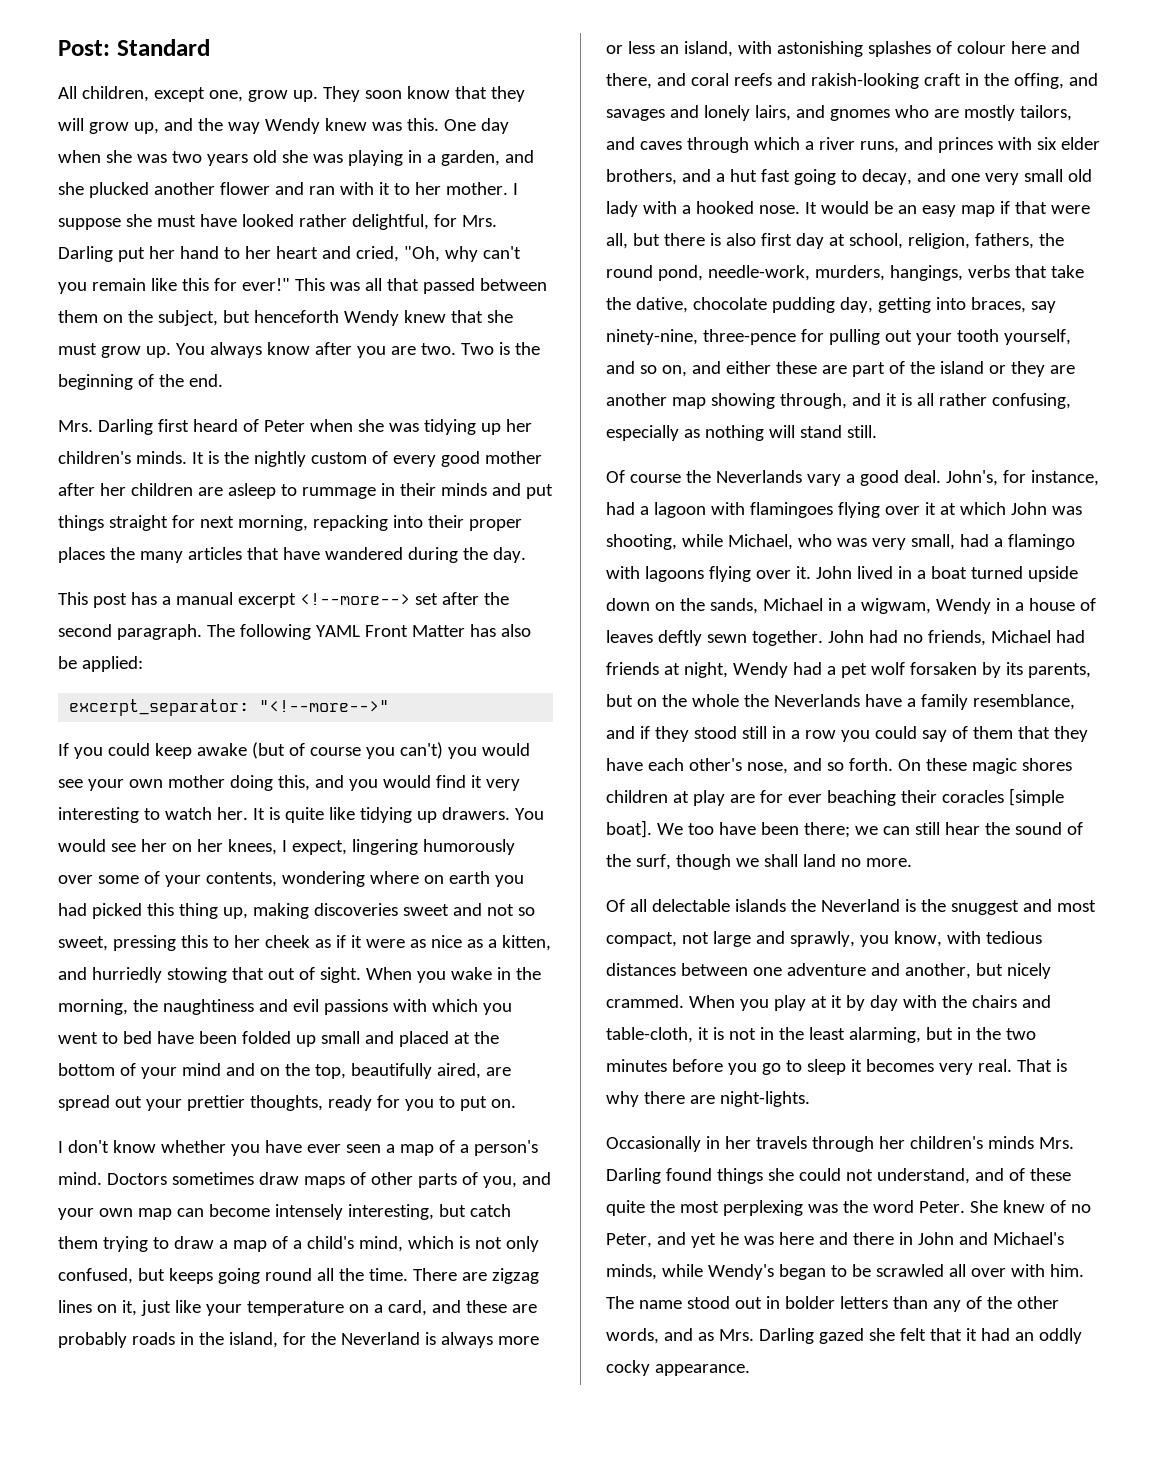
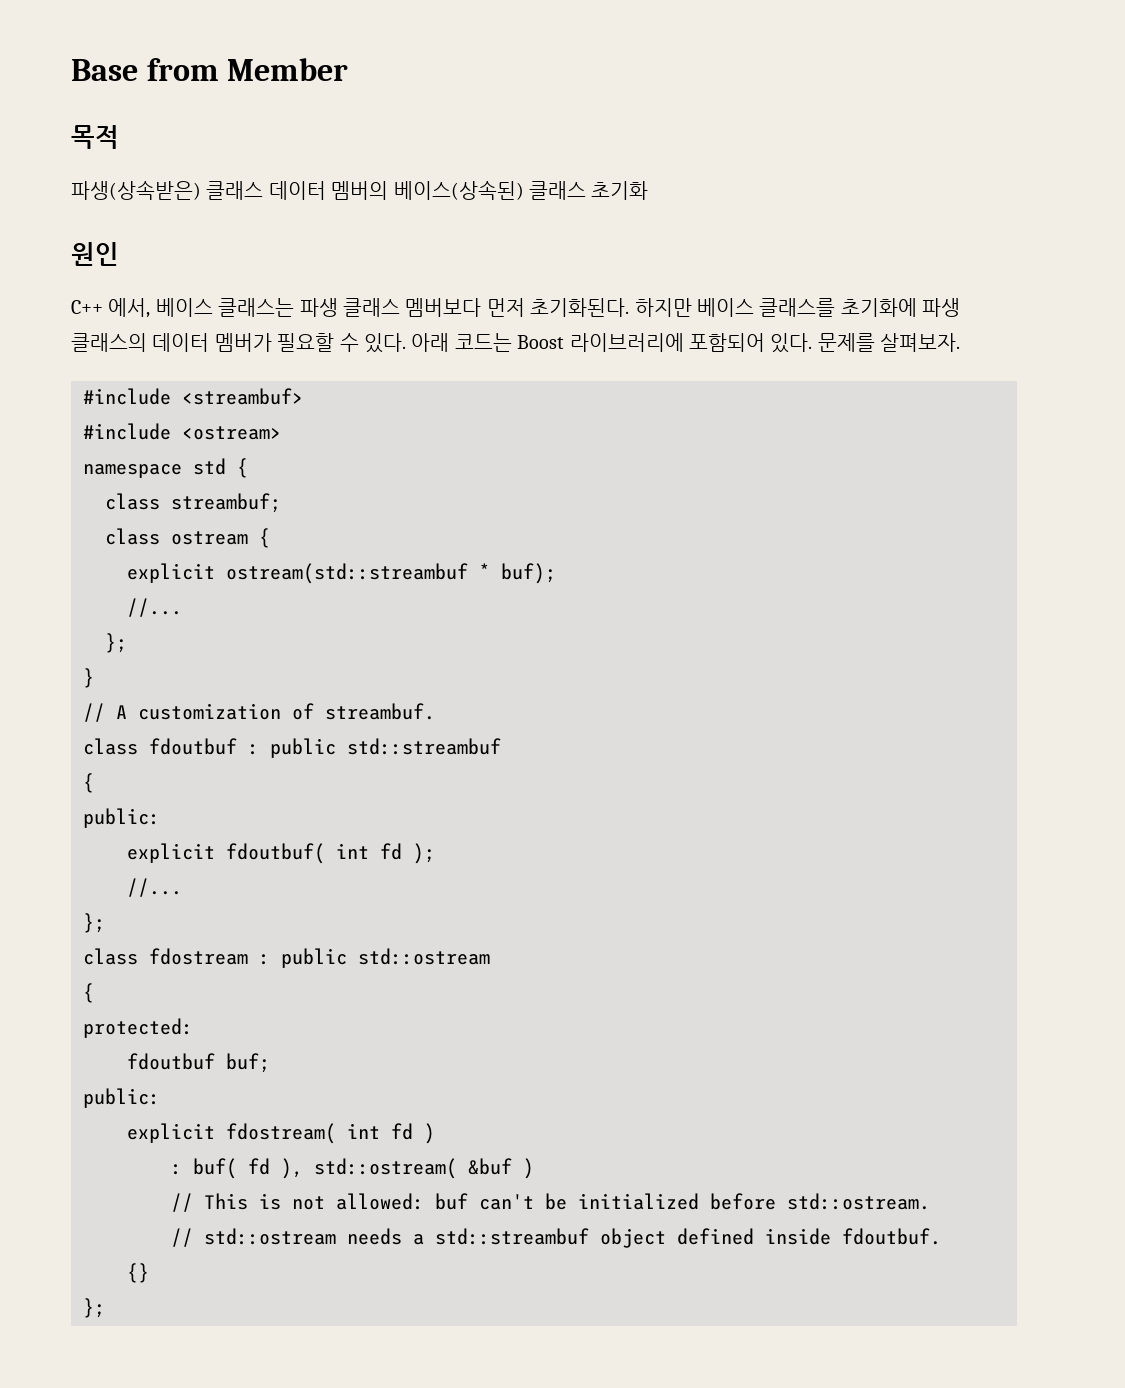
[58,39,210,56] [58,86,525,102] [58,118,509,134] [58,150,534,166] [58,182,518,198] [58,214,497,230] [58,246,521,262] [58,278,547,294] [58,310,513,326] [58,342,540,358] [58,374,223,390] [58,419,532,435] [58,451,542,467] [58,483,553,499] [58,515,522,531] [58,547,526,563] [58,592,509,608] [58,624,531,640] [58,656,143,672] [69,699,390,716] [58,742,530,759] [58,775,520,791] [58,807,544,823] [58,839,515,855] [58,871,524,887] [58,903,535,919] [58,935,551,951] [58,967,541,983] [58,999,512,1015] [58,1031,499,1047] [58,1063,511,1079] [58,1095,516,1111] [58,1140,538,1156] [58,1172,551,1188] [58,1204,511,1220] [58,1236,539,1252] [58,1268,539,1284] [58,1300,537,1316] [58,1332,539,1348] [606,41,1080,57] [606,73,1098,89] [606,105,1072,121] [606,137,1100,153] [606,169,1092,185] [606,201,1090,217] [606,233,1064,249] [606,265,1084,281] [606,297,1056,313] [606,329,1071,345] [606,361,1075,377] [606,393,1071,409] [606,425,877,441] [606,470,1099,486] [606,502,1082,518] [606,534,1075,550] [606,566,1078,582] [606,598,1096,614] [606,630,1085,646] [606,662,1091,678] [606,694,1075,710] [606,726,1088,742] [606,758,1072,774] [606,788,1064,806] [606,820,1083,838] [606,854,912,870] [606,899,1096,915] [606,931,1042,947] [606,963,1051,979] [606,995,1051,1011] [606,1027,1036,1043] [606,1059,1067,1075] [606,1091,810,1107] [606,1136,1074,1152] [606,1168,1071,1184] [606,1200,1091,1216] [606,1232,1064,1248] [606,1264,1084,1280] [606,1296,1059,1312] [606,1328,1082,1344] [606,1360,750,1376] Post: Standard // All children, except one, grow up. They soon know that they will grow up, and the way Wendy knew was this. One day when she was two years old she was playing in a garden, and she plucked another flower and ran with it to her mother. I suppose she must have looked rather delightful, for Mrs. Darling put her hand to her heart and cried, "Oh, why can't you remain like this for ever!" This was all that passed between them on the subject, but henceforth Wendy knew that she must grow up. You always know after you are two. Two is the beginning of the end. // Mrs. Darling first heard of Peter when she was tidying up her children's minds. It is the nightly custom of every good mother after her children are asleep to rummage in their minds and put things straight for next morning, repacking into their proper places the many articles that have wandered during the day. // This post has a manual excerpt <!--more--> set after the second paragraph. The following YAML Front Matter has also be applied: // excerpt_separator: "<!--more-->" // If you could keep awake (but of course you can't) you would see your own mother doing this, and you would find it very interesting to watch her. It is quite like tidying up drawers. You would see her on her knees, I expect, lingering humorously over some of your contents, wondering where on earth you had picked this thing up, making discoveries sweet and not so sweet, pressing this to her cheek as if it were as nice as a kitten, and hurriedly stowing that out of sight. When you wake in the morning, the naughtiness and evil passions with which you went to bed have been folded up small and placed at the bottom of your mind and on the top, beautifully aired, are spread out your prettier thoughts, ready for you to put on. // I don't know whether you have ever seen a map of a person's mind. Doctors sometimes draw maps of other parts of you, and your own map can become intensely interesting, but catch them trying to draw a map of a child's mind, which is not only confused, but keeps going round all the time. There are zigzag lines on it, just like your temperature on a card, and these are probably roads in the island, for the Neverland is always more or less an island, with astonishing splashes of colour here and there, and coral reefs and rakish-looking craft in the offing, and savages and lonely lairs, and gnomes who are mostly tailors, and caves through which a river runs, and princes with six elder brothers, and a hut fast going to decay, and one very small old lady with a hooked nose. It would be an easy map if that were all, but there is also first day at school, religion, fathers, the round pond, needle-work, murders, hangings, verbs that take the dative, chocolate pudding day, getting into braces, say ninety-nine, three-pence for pulling out your tooth yourself, and so on, and either these are part of the island or they are another map showing through, and it is all rather confusing, especially as nothing will stand still. // Of course the Neverlands vary a good deal. John's, for instance, had a lagoon with flamingoes flying over it at which John was shooting, while Michael, who was very small, had a flamingo with lagoons flying over it. John lived in a boat turned upside down on the sands, Michael in a wigwam, Wendy in a house of leaves deftly sewn together. John had no friends, Michael had friends at night, Wendy had a pet wolf forsaken by its parents, but on the whole the Neverlands have a family resemblance, and if they stood still in a row you could say of them that they have each other's nose, and so forth. On these magic shores children at play are for ever beaching their coracles [simple boat]. We too have been there; we can still hear the sound of the surf, though we shall land no more. // Of all delectable islands the Neverland is the snuggest and most compact, not large and sprawly, you know, with tedious distances between one adventure and another, but nicely crammed. When you play at it by day with the chairs and table-cloth, it is not in the least alarming, but in the two minutes before you go to sleep it becomes very real. That is why there are night-lights. // Occasionally in her travels through her children's minds Mrs. Darling found things she could not understand, and of these quite the most perplexing was the word Peter. She knew of no Peter, and yet he was here and there in John and Michael's minds, while Wendy's began to be scrawled all over with him. The name stood out in bolder letters than any of the other words, and as Mrs. Darling gazed she felt that it had an oddly cocky appearance. -> [71,58,349,81] [71,125,119,149] [71,180,649,200] [71,242,119,266] [71,298,961,318] [71,333,961,353] [83,388,303,405] [83,423,281,440] [83,458,248,478] [105,493,281,513] [105,528,270,548] [127,563,556,584] [127,598,182,617] [105,633,127,653] [83,668,94,688] [83,703,435,722] [83,738,501,758] [83,773,94,793] [83,808,160,828] [127,843,435,864] [127,878,182,897] [83,913,105,933] [83,948,490,968] [83,983,94,1003] [83,1018,193,1038] [127,1053,270,1073] [83,1088,160,1108] [127,1123,435,1144] [171,1158,534,1179] [171,1193,930,1212] [171,1228,941,1248] [127,1263,149,1283] [83,1298,105,1318] Base from Member // 목적 // 파생(상속받은) 클래스 데이터 멤버의 베이스(상속된) 클래스 초기화 // 원인 // C++ 에서, 베이스 클래스는 파생 클래스 멤버보다 먼저 초기화된다. 하지만 베이스 클래스를 초기화에 파생 클래스의 데이터 멤버가 필요할 수 있다. 아래 코드는 Boost 라이브러리에 포함되어 있다. 문제를 살펴보자. // #include <streambuf> // #include <ostream> // namespace std { // class streambuf; // class ostream { // explicit ostream(std::streambuf * buf); // //... // }; // } // // A customization of streambuf. // class fdoutbuf : public std::streambuf // { // public: // explicit fdoutbuf( int fd ); // //... // }; // class fdostream : public std::ostream // { // protected: // fdoutbuf buf; // public: // explicit fdostream( int fd ) // : buf( fd ), std::ostream( &buf ) // // This is not allowed: buf can't be initialized before std::ostream. // // std::ostream needs a std::streambuf object defined inside fdoutbuf. // {} // };

